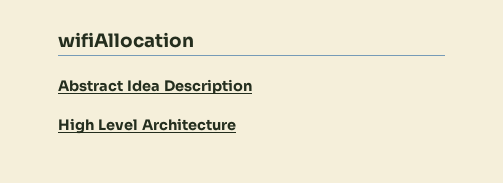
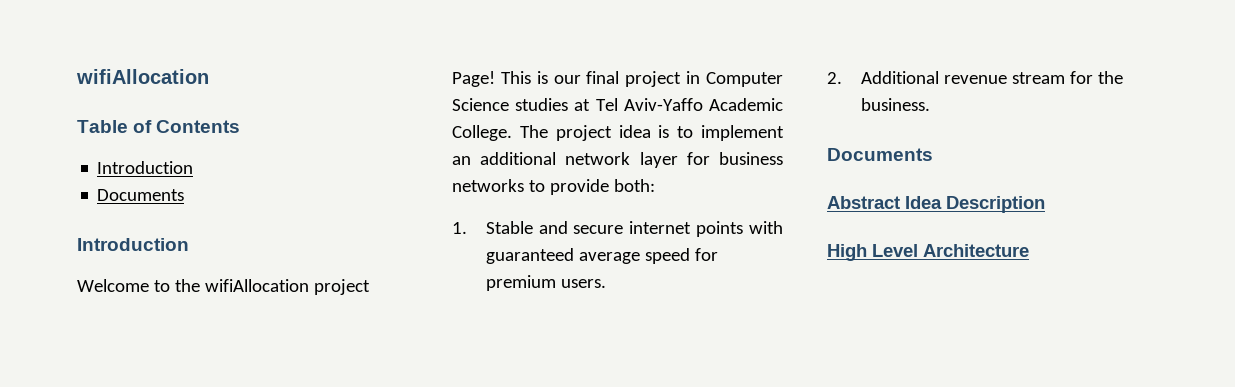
[58,32,194,48] wifiAllocation -> [76,69,209,84] [77,120,241,133] [97,161,194,174] [97,189,185,201] [77,238,189,251] [77,279,370,295] [452,71,783,87] [452,98,783,111] [452,125,784,141] [452,152,783,168] [452,179,655,195] [452,221,783,237] [485,248,718,264] [485,275,606,291] [827,71,1123,84] [860,98,930,111] [827,148,933,161] wifiAllocation // Table of Contents // Introduction // Documents // Introduction // Welcome to the wifiAllocation project Page! This is our final project in Computer Science studies at Tel Aviv-Yaffo Academic College. The project idea is to implement an additional network layer for business networks to provide both: // 1. Stable and secure internet points with guaranteed average speed for premium users. // 2. Additional revenue stream for the business. // Documents

